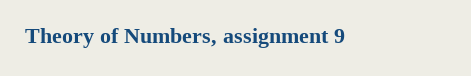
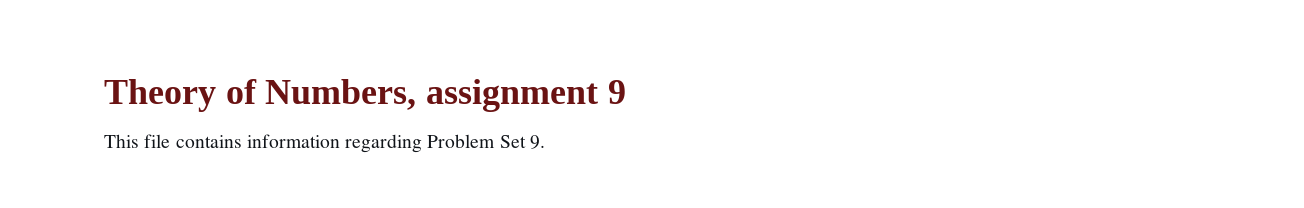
(345, 36) none -> [104,134,545,153] // This file contains information regarding Problem Set 9.

